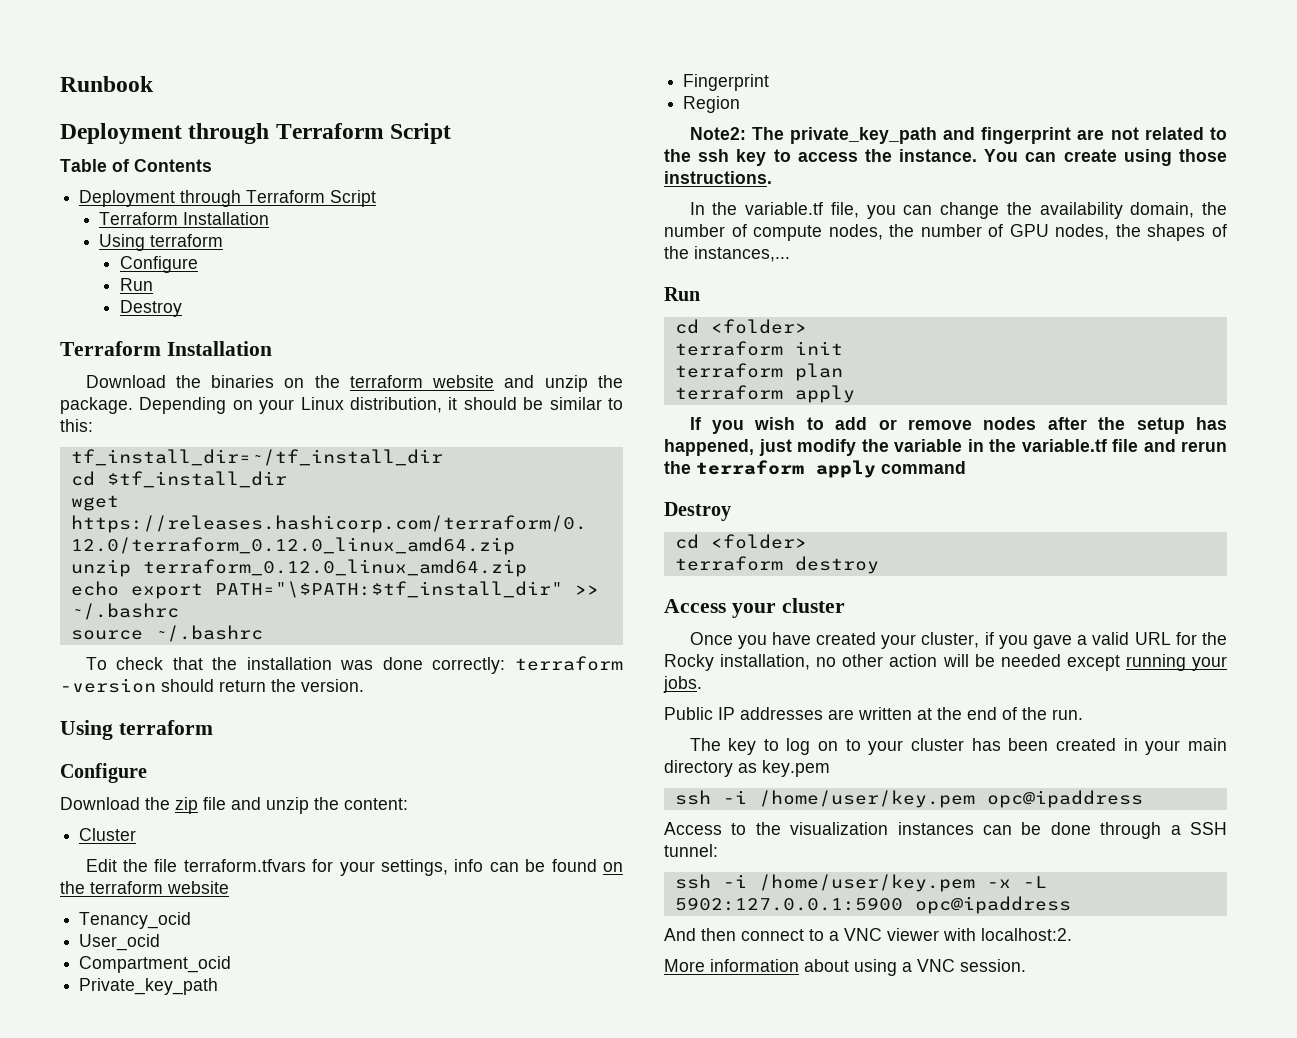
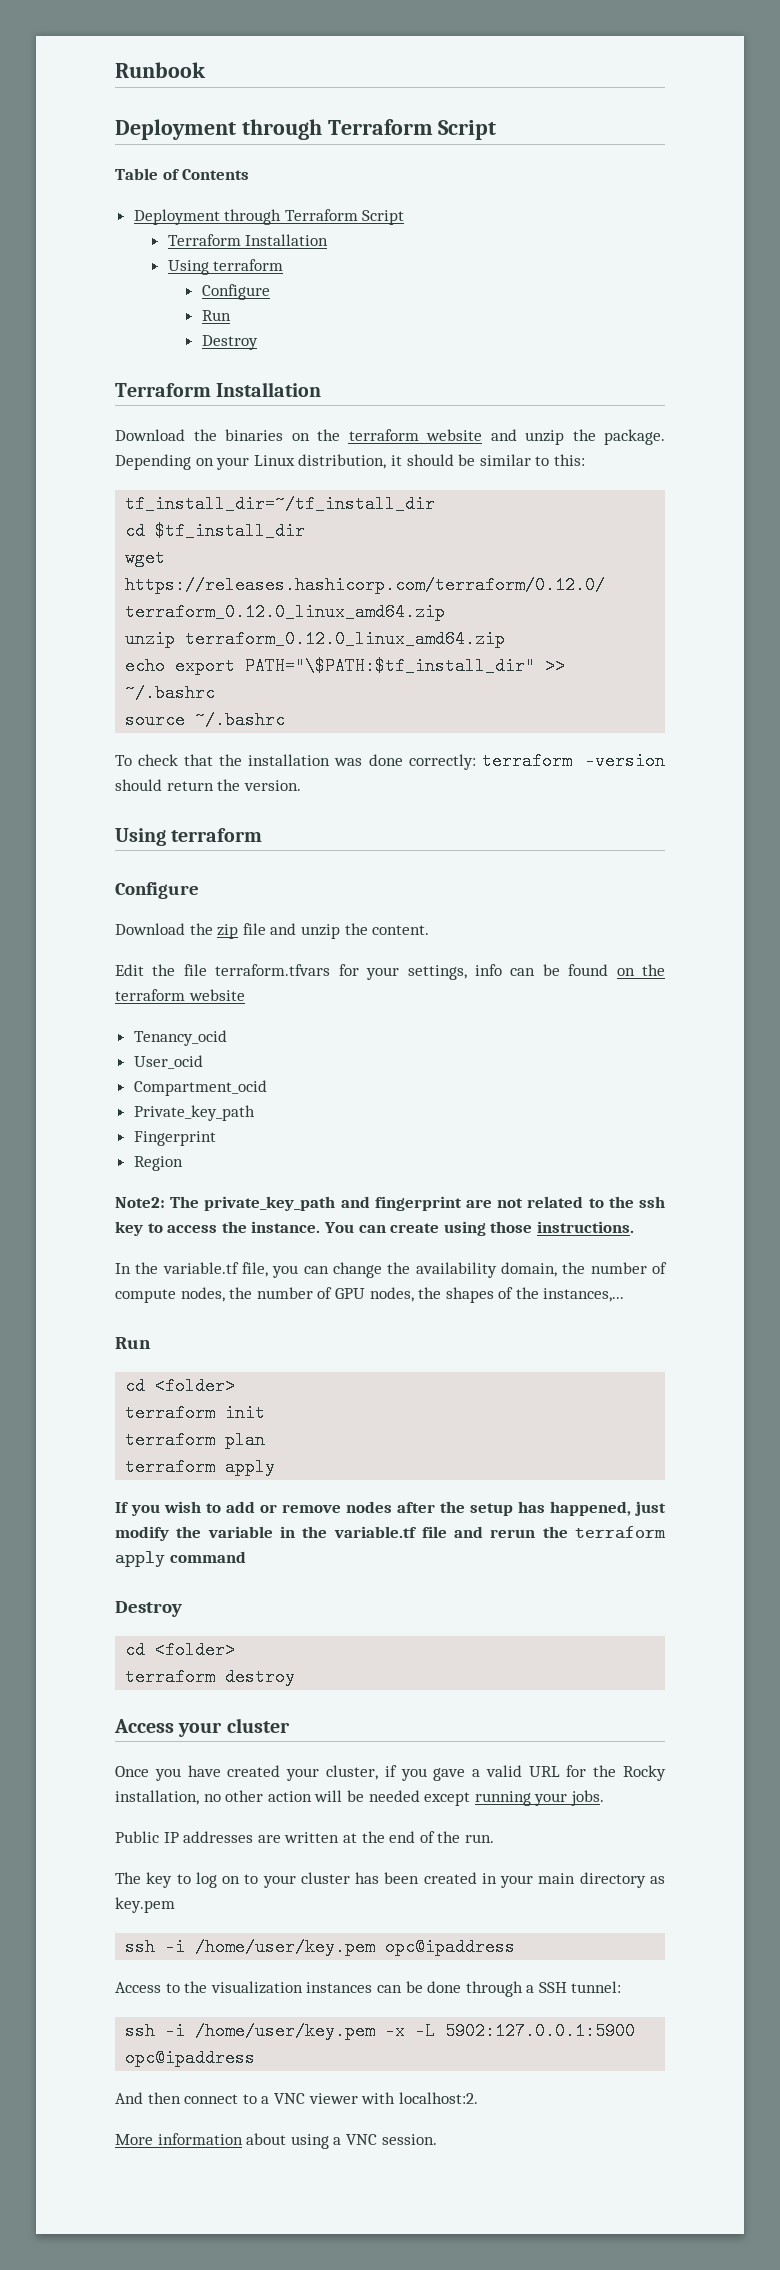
[344,798,408,810] [79,828,137,841] content: // Cluster -> [372,925,430,935] content.

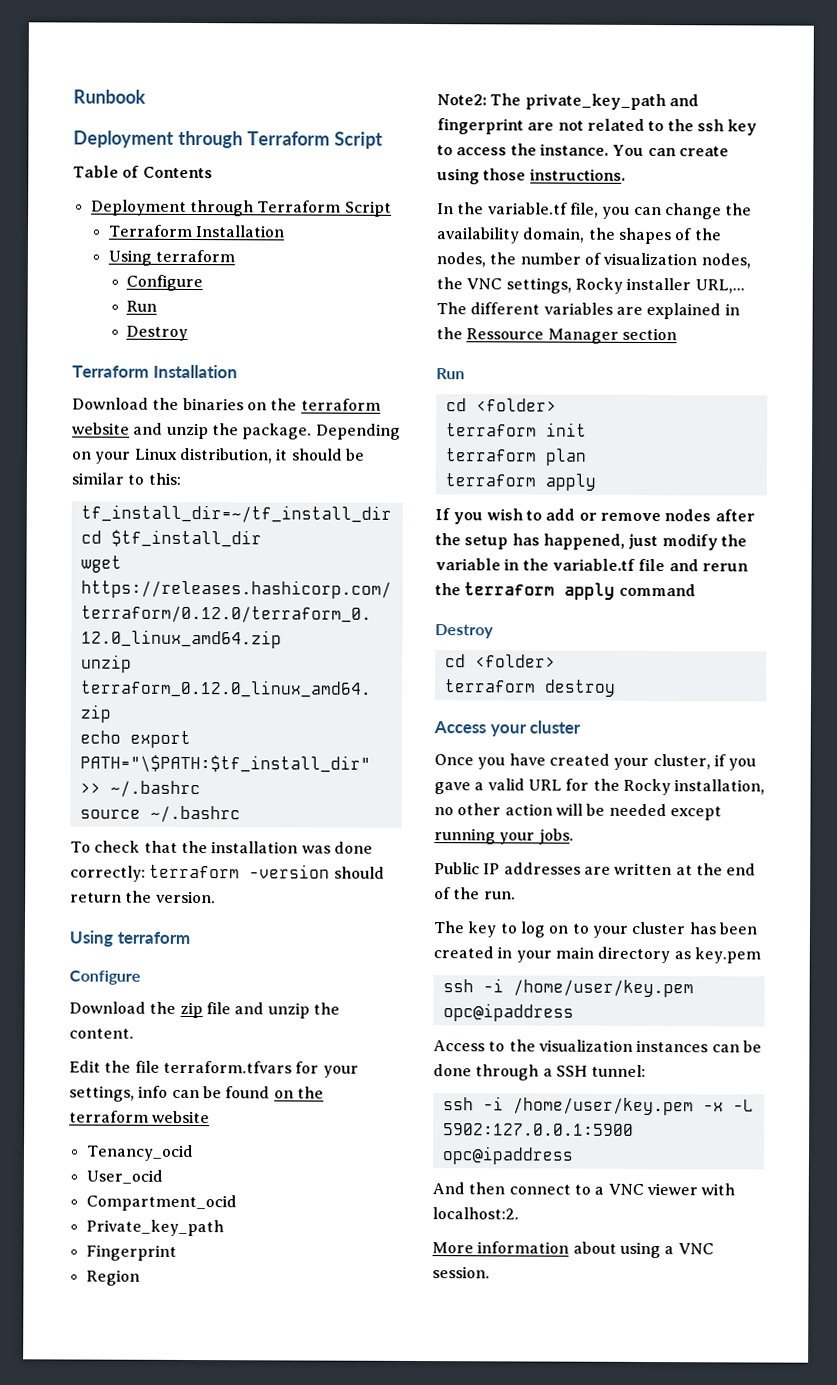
[590,1262,667,1274] [115,1289,176,1303] number of compute -> [617,227,722,245] shapes of the
[334,1287,625,1303] GPU nodes, the shapes of the instances,... -> [603,252,751,269] [436,277,745,294] [436,302,740,320] [436,327,677,344] visualization nodes, the VNC settings, Rocky installer URL,... The different variables are explained in the Ressource Manager section

